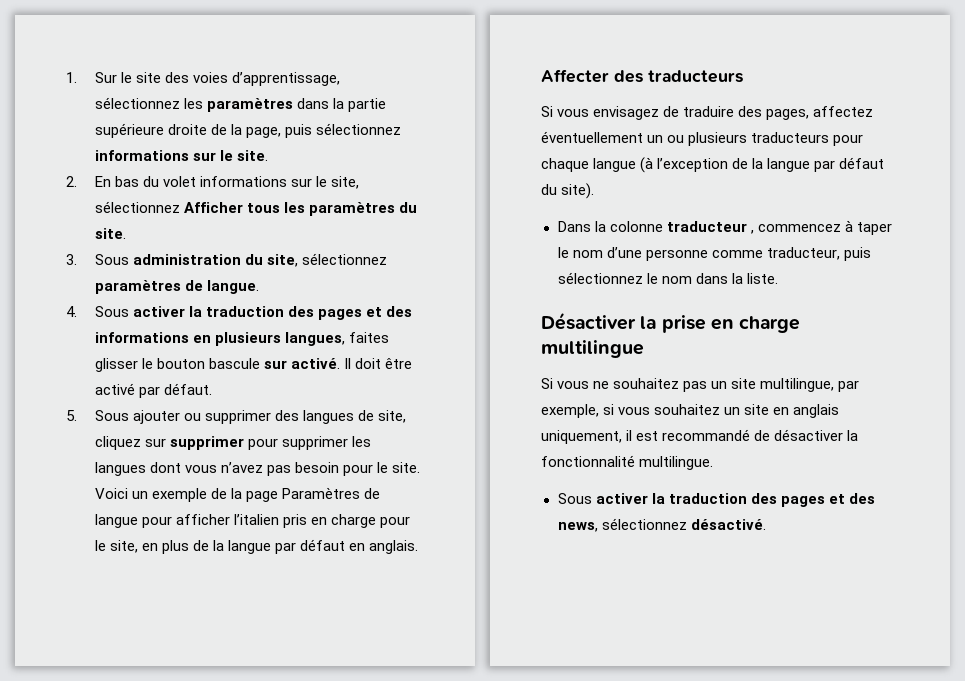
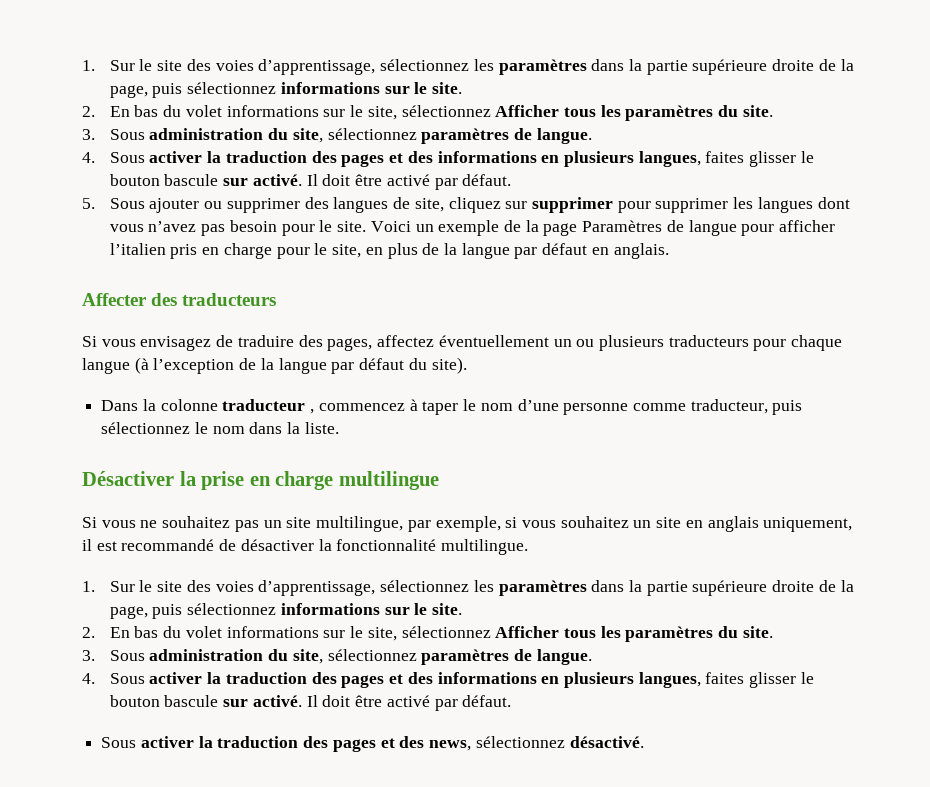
(714, 463) none -> [82,580,854,596] [109,603,463,619] [82,626,773,642] [82,649,592,665] [82,672,814,688] [109,695,512,711] // 1. Sur le site des voies d’apprentissage, sélectionnez les paramètres dans la partie supérieure droite de la page, puis sélectionnez informations sur le site. // 2. En bas du volet informations sur le site, sélectionnez Afficher tous les paramètres du site. // 3. Sous administration du site, sélectionnez paramètres de langue. // 4. Sous activer la traduction des pages et des informations en plusieurs langues, faites glisser le bouton bascule sur activé. Il doit être activé par défaut.

